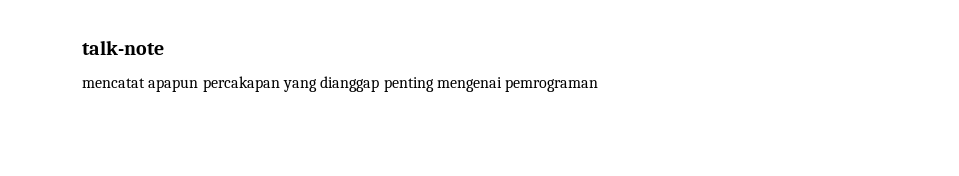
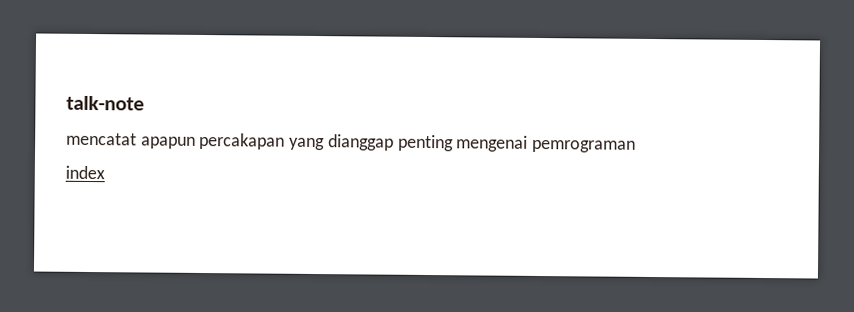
(599, 85) none -> [65,165,105,180] // index

